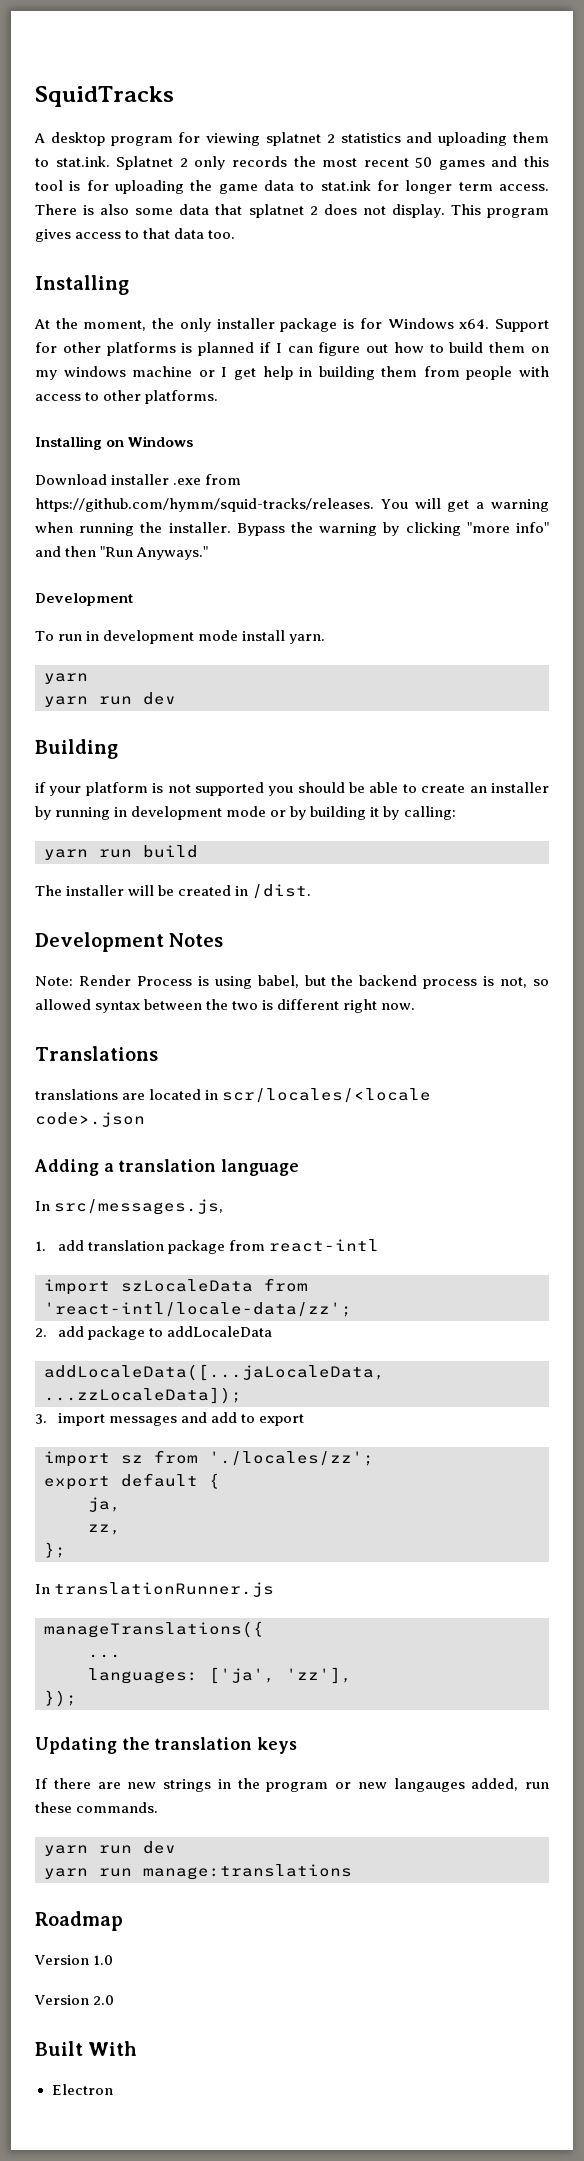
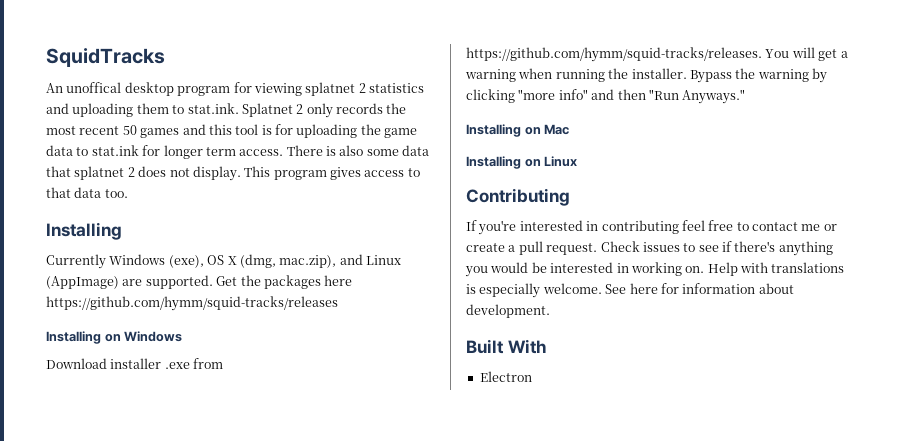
[34,133,45,143] A -> [46,82,122,93] An unoffical
[34,318,550,332] [35,342,549,356] [35,366,549,380] [35,390,219,404] At the moment, the only installer package is for Windows x64. Support for other platforms is planned if I can figure out how to build them on my windows machine or I get help in building them from people with access to other platforms. -> [46,254,401,269] [46,275,353,289] [46,296,338,311] Currently Windows (exe), OS X (dmg, mac.zip), and Linux (AppImage) are supported. Get the packages here https://github.com/hymm/squid-tracks/releases
[35,593,133,606] [35,630,326,644] [44,673,88,684] [44,692,176,707] [35,739,118,759] [35,782,549,796] [35,806,456,820] [44,845,198,860] [35,884,312,899] [35,932,224,952] [35,975,550,989] [35,999,416,1013] [35,1046,158,1061] [35,1088,432,1103] [35,1112,145,1127] [34,1159,300,1176] [35,1199,224,1215] [35,1239,379,1254] [44,1278,308,1295] [44,1302,352,1317] [35,1326,272,1340] [44,1364,385,1381] [44,1387,242,1404] [35,1412,304,1426] [44,1450,374,1467] [44,1473,220,1490] [88,1497,121,1512] [88,1524,121,1535] [44,1542,66,1558] [35,1582,275,1597] [44,1621,264,1638] [88,1654,121,1658] [88,1667,352,1684] [44,1690,77,1707] [35,1737,298,1754] [35,1778,549,1792] [35,1802,159,1813] [44,1841,176,1856] [44,1864,352,1880] [35,1911,123,1931] [34,1955,114,1965] [34,1995,115,2005] Development // To run in development mode install yarn. // yarn // yarn run dev // Building // if your platform is not supported you should be able to create an installer by running in development mode or by building it by calling: // yarn run build // The installer will be created in /dist. // Development Notes // Note: Render Process is using babel, but the backend process is not, so allowed syntax between the two is different right now. // Translations // translations are located in scr/locales/<locale code>.json // Adding a translation language // In src/messages.js, // 1. add translation package from react-intl // import szLocaleData from 'react-intl/locale-data/zz'; // 2. add package to addLocaleData // addLocaleData([...jaLocaleData, ...zzLocaleData]); // 3. import messages and add to export // import sz from './locales/zz'; // export default { // ja, // zz, // }; // In translationRunner.js // manageTranslations({ // ... // languages: ['ja', 'zz'], // }); // Updating the translation keys // If there are new strings in the program or new langauges added, run these commands. // yarn run dev // yarn run manage:translations // Roadmap // Version 1.0 // Version 2.0 -> [466,124,570,137] [466,156,578,169] [466,188,570,206] [466,220,837,235] [466,241,833,256] [465,262,845,277] [466,283,794,298] [466,304,550,318] Installing on Mac // Installing on Linux // Contributing // If you're interested in contributing feel free to contact me or create a pull request. Check issues to see if there's anything you would be interested in working on. Help with translations is especially welcome. See here for information about development.

